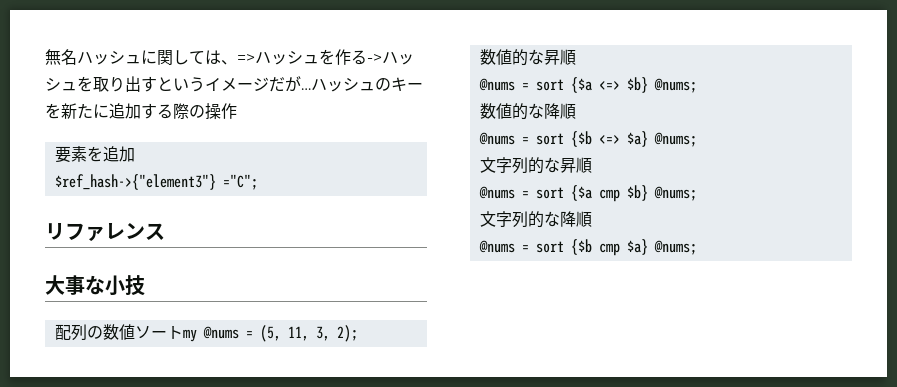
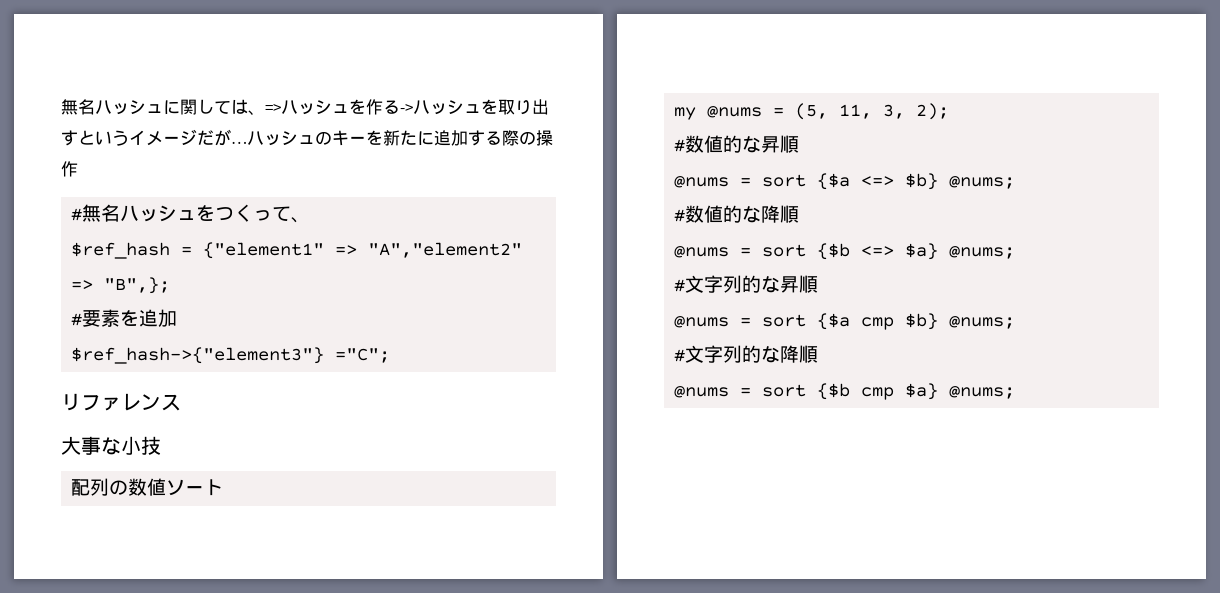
(237, 111) none -> [71,204,311,223] [71,242,523,259] [71,277,171,294] [71,313,83,326] #無名ハッシュをつくって、 // $ref_hash = {"element1" => "A","element2" => "B",}; // #
(183, 332) none -> (224, 487) //
(358, 333) none -> [674,139,686,152] #
(697, 85) none -> [674,209,686,222] #
(697, 139) none -> [674,279,686,292] #
(697, 193) none -> [674,349,686,362] #

